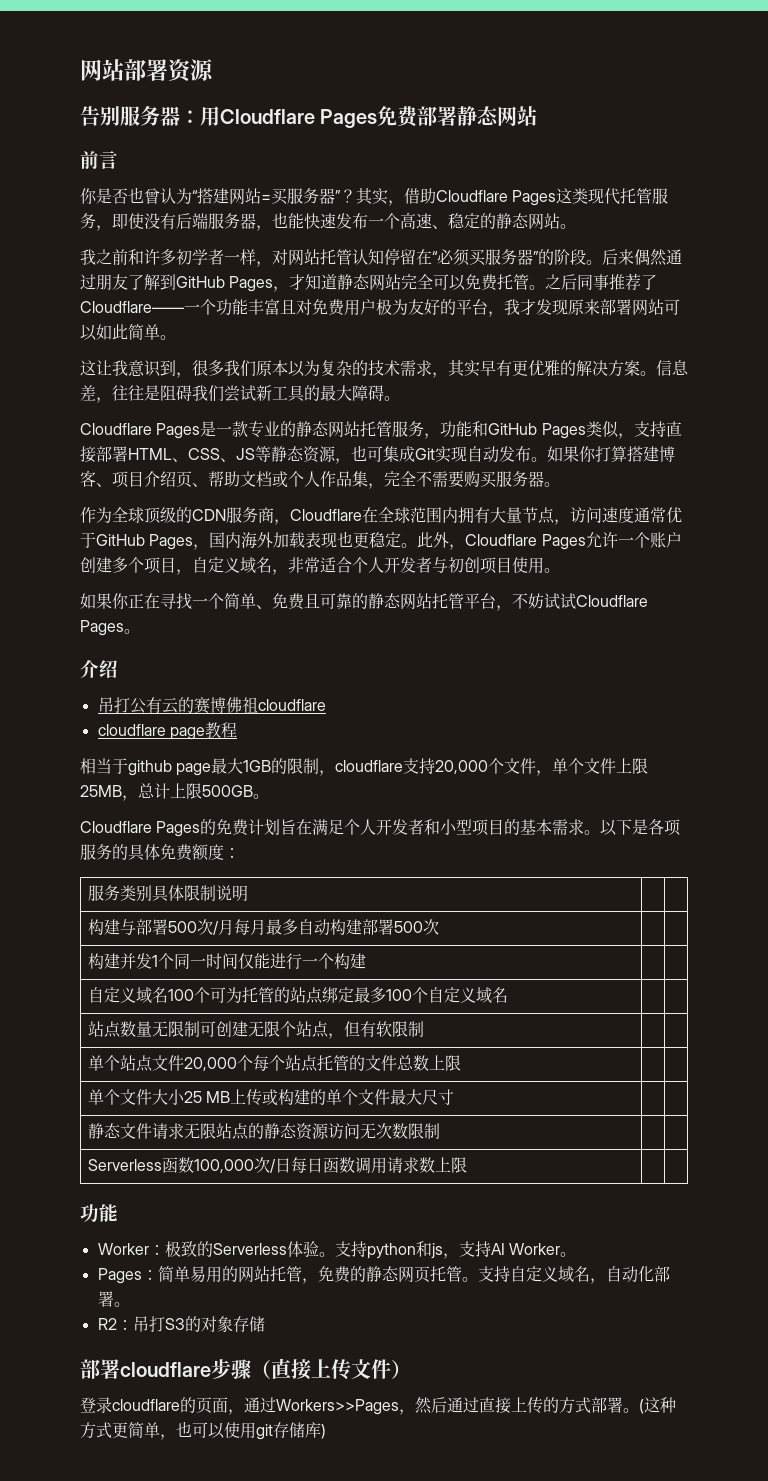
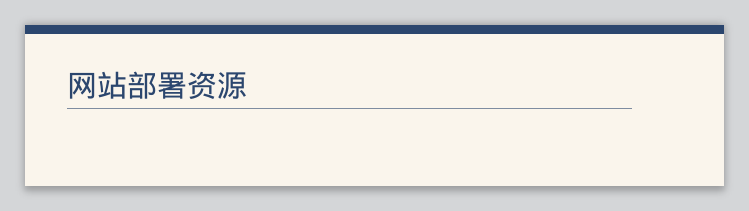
[80,106,538,128] [80,151,118,169] [80,187,669,206] [80,212,576,231] [80,248,682,267] [80,273,658,292] [80,299,680,317] [80,324,176,341] [80,360,689,378] [80,385,400,403] [80,421,682,439] [80,445,675,464] [80,470,560,489] [80,507,682,525] [80,531,682,550] [80,557,560,575] [80,593,648,611] [80,620,140,636] [80,660,118,678] [97,697,326,714] [97,722,237,740] [80,758,649,776] [80,783,269,801] [80,819,682,837] [80,844,240,861] [87,885,248,902] [87,919,439,936] [87,953,366,970] [87,987,508,1004] [87,1021,424,1039] [87,1055,461,1072] [87,1089,454,1106] [87,1123,440,1140] [87,1157,467,1174] [80,1204,118,1222] [97,1241,576,1259] [97,1266,670,1284] [97,1291,130,1307] [97,1316,265,1332] [80,1358,411,1380] [80,1397,676,1415] [80,1421,326,1440] // 告别服务器：用Cloudflare Pages免费部署静态网站 // 前言 // 你是否也曾认为“搭建网站=买服务器”？其实，借助Cloudflare Pages这类现代托管服务，即使没有后端服务器，也能快速发布一个高速、稳定的静态网站。 // 我之前和许多初学者一样，对网站托管认知停留在“必须买服务器”的阶段。后来偶然通过朋友了解到GitHub Pages，才知道静态网站完全可以免费托管。之后同事推荐了Cloudflare——一个功能丰富且对免费用户极为友好的平台，我才发现原来部署网站可以如此简单。 // 这让我意识到，很多我们原本以为复杂的技术需求，其实早有更优雅的解决方案。信息差，往往是阻碍我们尝试新工具的最大障碍。 // Cloudflare Pages是一款专业的静态网站托管服务，功能和GitHub Pages类似，支持直接部署HTML、CSS、JS等静态资源，也可集成Git实现自动发布。如果你打算搭建博客、项目介绍页、帮助文档或个人作品集，完全不需要购买服务器。 // 作为全球顶级的CDN服务商，Cloudflare在全球范围内拥有大量节点，访问速度通常优于GitHub Pages，国内海外加载表现也更稳定。此外，Cloudflare Pages允许一个账户创建多个项目，自定义域名，非常适合个人开发者与初创项目使用。 // 如果你正在寻找一个简单、免费且可靠的静态网站托管平台，不妨试试Cloudflare Pages。 // 介绍 // 吊打公有云的赛博佛祖cloudflare // cloudflare page教程 // 相当于github page最大1GB的限制，cloudflare支持20,000个文件，单个文件上限25MB，总计上限500GB。 // Cloudflare Pages的免费计划旨在满足个人开发者和小型项目的基本需求。以下是各项服务的具体免费额度： // 服务类别具体限制说明 | | // 构建与部署500次/月每月最多自动构建部署500次 | | // 构建并发1个同一时间仅能进行一个构建 | | // 自定义域名100个可为托管的站点绑定最多100个自定义域名 | | // 站点数量无限制可创建无限个站点，但有软限制 | | // 单个站点文件20,000个每个站点托管的文件总数上限 | | // 单个文件大小25 MB上传或构建的单个文件最大尺寸 | | // 静态文件请求无限站点的静态资源访问无次数限制 | | // Serverless函数100,000次/日每日函数调用请求数上限 | | // 功能 // Worker：极致的Serverless体验。支持python和js，支持AI Worker。 // Pages：简单易用的网站托管，免费的静态网页托管。支持自定义域名，自动化部署。 // R2：吊打S3的对象存储 // 部署cloudflare步骤（直接上传文件） // 登录cloudflare的页面，通过Workers>>Pages，然后通过直接上传的方式部署。(这种方式更简单，也可以使用git存储库) -> (247, 85) none

